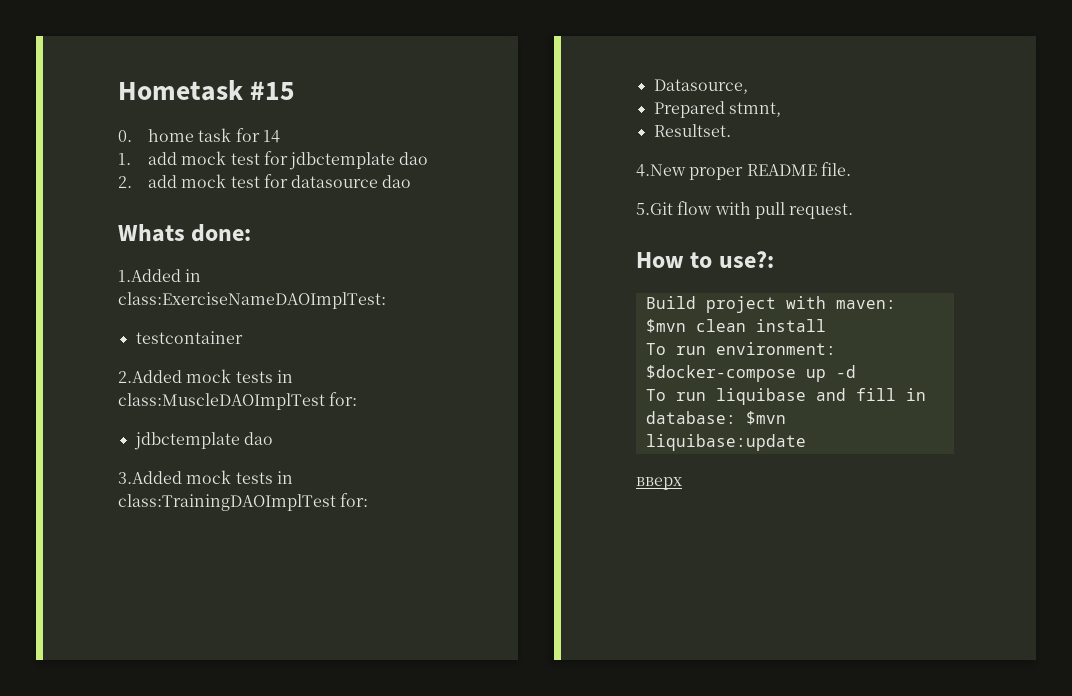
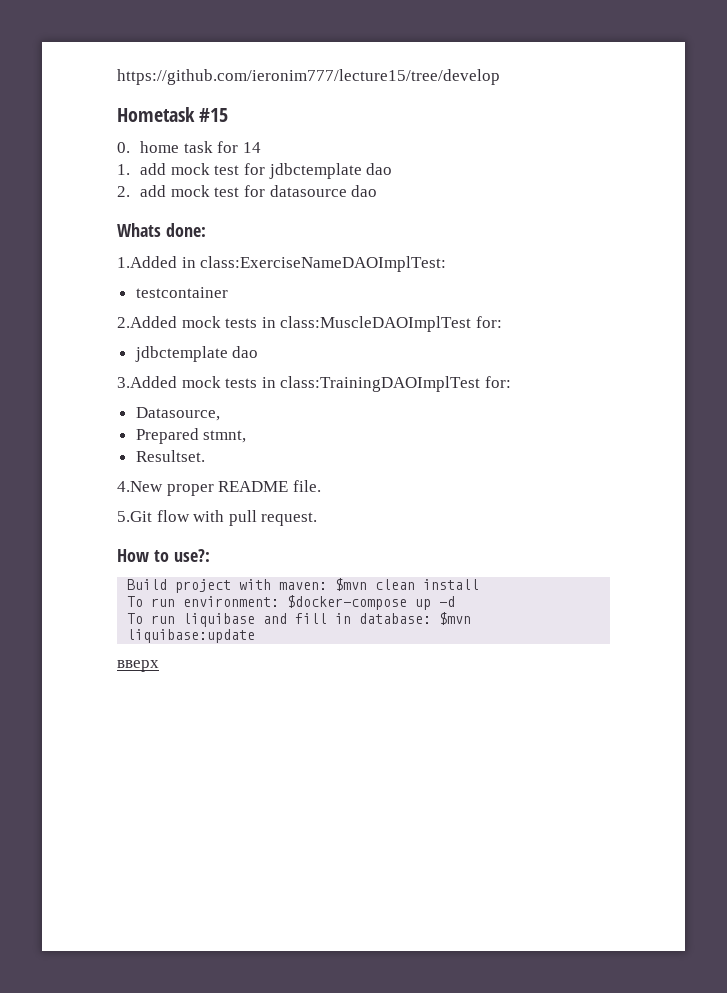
(118, 90) none -> [117,69,500,85] https://github.com/ieronim777/lecture15/tree/develop //

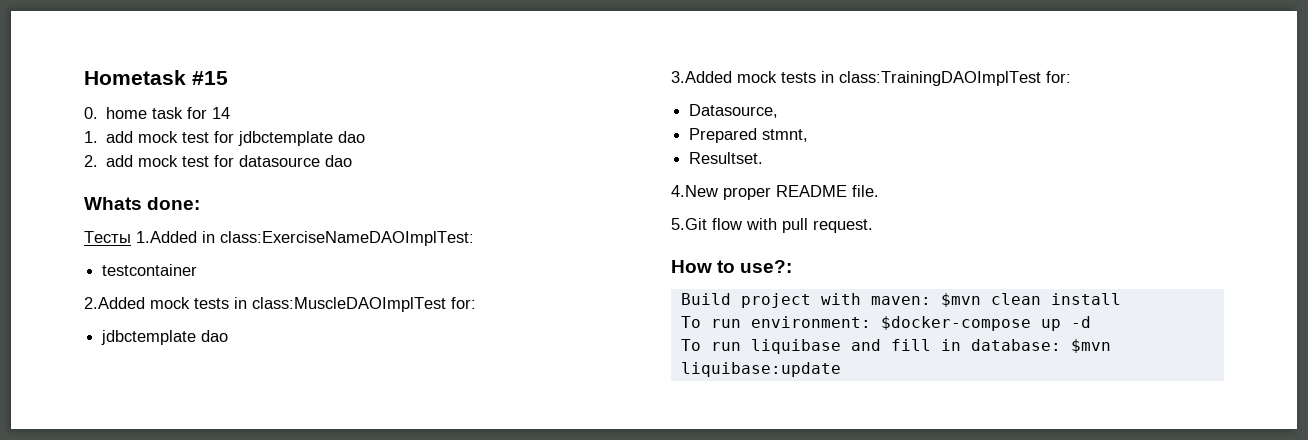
[117,69,500,85] https://github.com/ieronim777/lecture15/tree/develop // -> (84, 77) none
(206, 230) none -> [84,231,131,243] Тесты
[117,660,159,672] // вверх -> (841, 369) none

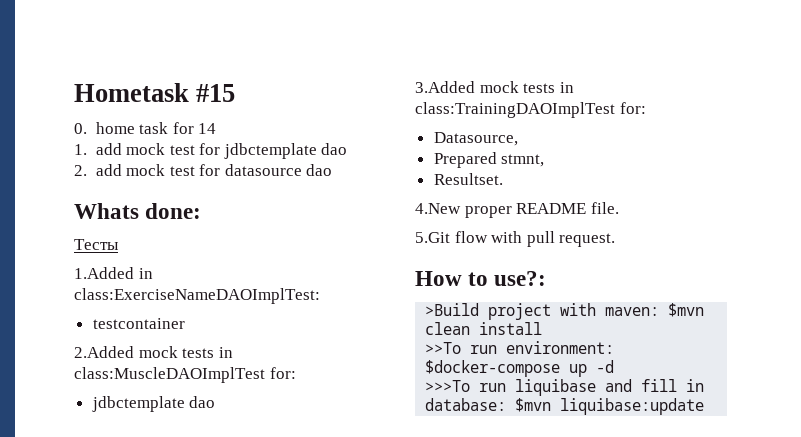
(131, 237) none -> (119, 244) //
[680,293,731,305] Build -> [425,303,480,316] >Build
[680,316,701,328] To -> [425,342,462,354] >>To
[680,339,701,351] To -> [425,380,471,392] >>>To

